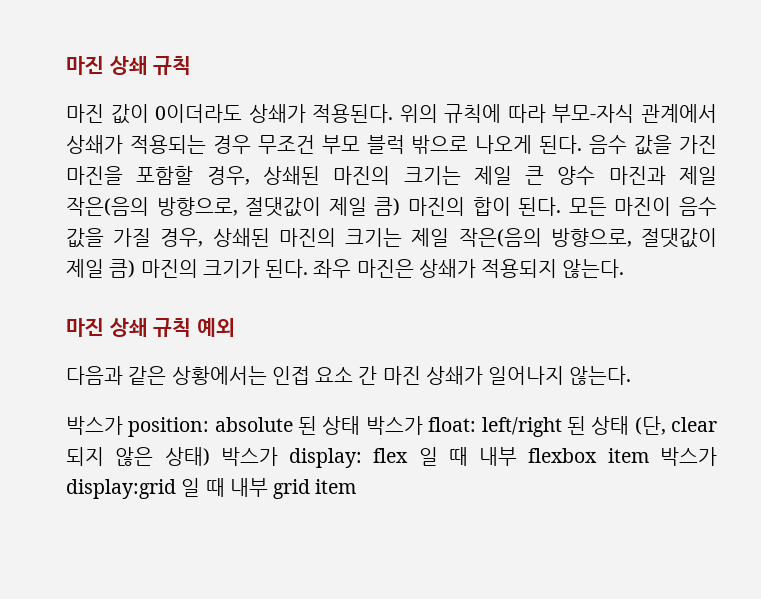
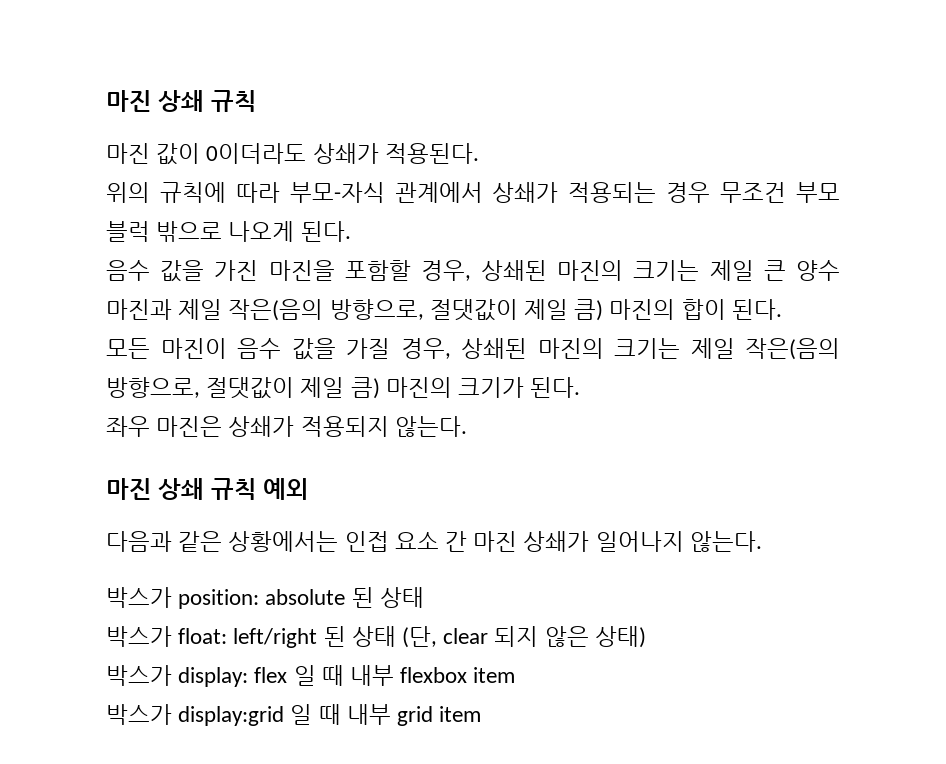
(394, 113) none -> (479, 153) //
(583, 144) none -> (351, 231) //
(562, 206) none -> (782, 309) //
(309, 268) none -> (581, 387) //
(361, 425) none -> (424, 597) //
(210, 456) none -> (646, 637) //
(649, 455) none -> (516, 675) //

